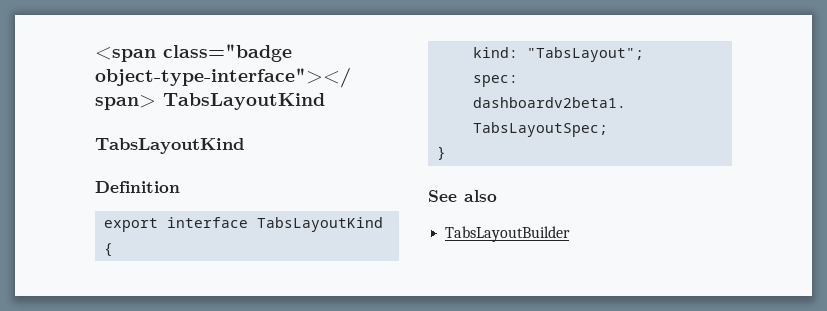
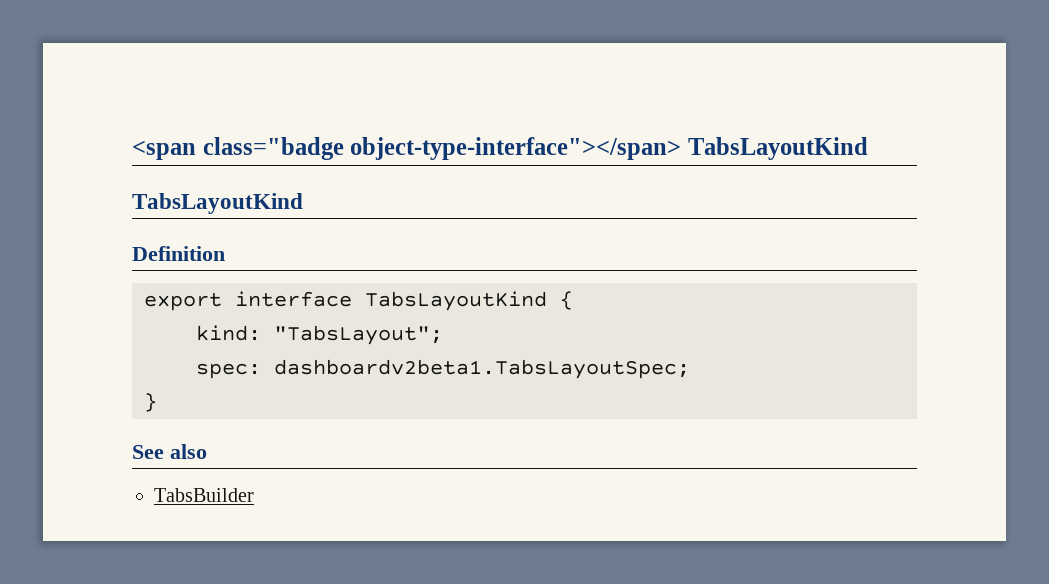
[445,226,571,242] TabsLayoutBuilder -> [154,488,254,502] TabsBuilder

